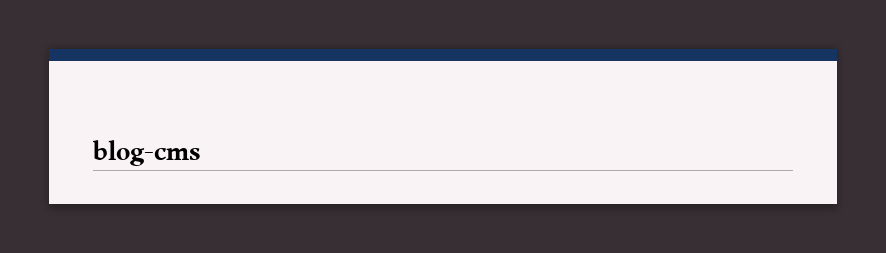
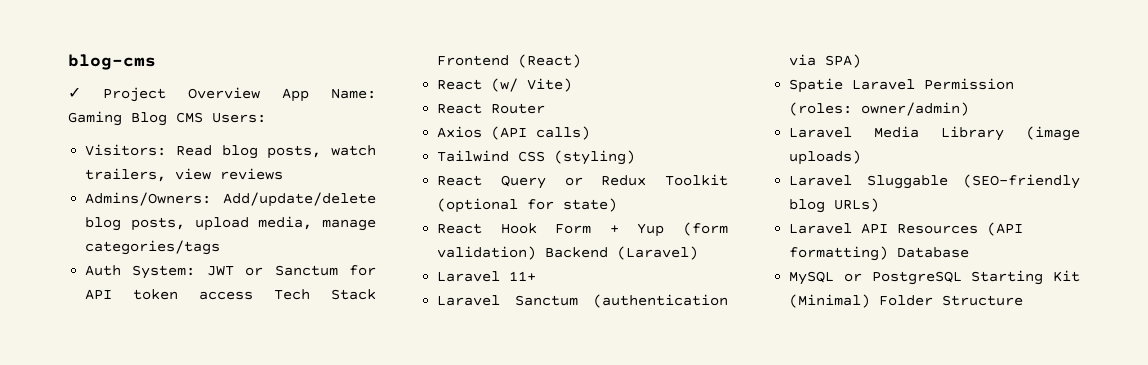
(201, 153) none -> [68,87,376,102] [68,111,266,126] [85,144,376,159] [85,168,284,182] [85,192,376,207] [85,216,376,231] [85,240,221,255] [85,265,376,279] [85,289,376,300] [437,54,582,68] [437,78,573,92] [437,103,546,114] [437,126,591,140] [437,150,636,165] [437,174,728,189] [437,198,618,213] [437,222,728,237] [437,246,699,260] [437,271,537,282] [437,294,728,308] [789,54,862,68] [789,78,1015,93] [789,102,970,116] [789,126,1080,141] [789,150,862,165] [789,174,1080,189] [789,198,880,213] [789,222,1024,236] [789,246,970,261] [789,270,1080,285] [789,294,1024,308] // ✓ Project Overview App Name: Gaming Blog CMS Users: // Visitors: Read blog posts, watch trailers, view reviews // Admins/Owners: Add/update/delete blog posts, upload media, manage categories/tags // Auth System: JWT or Sanctum for API token access Tech Stack Frontend (React) // React (w/ Vite) // React Router // Axios (API calls) // Tailwind CSS (styling) // React Query or Redux Toolkit (optional for state) // React Hook Form + Yup (form validation) Backend (Laravel) // Laravel 11+ // Laravel Sanctum (authentication via SPA) // Spatie Laravel Permission (roles: owner/admin) // Laravel Media Library (image uploads) // Laravel Sluggable (SEO-friendly blog URLs) // Laravel API Resources (API formatting) Database // MySQL or PostgreSQL Starting Kit (Minimal) Folder Structure

